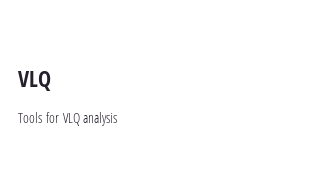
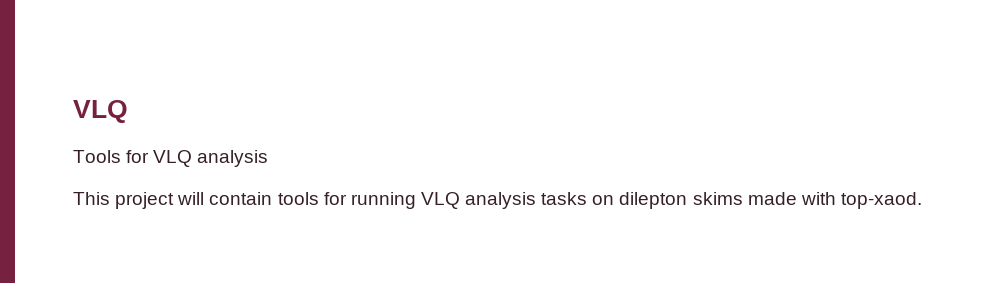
(118, 119) none -> [73,192,922,209] // This project will contain tools for running VLQ analysis tasks on dilepton skims made with top-xaod.

